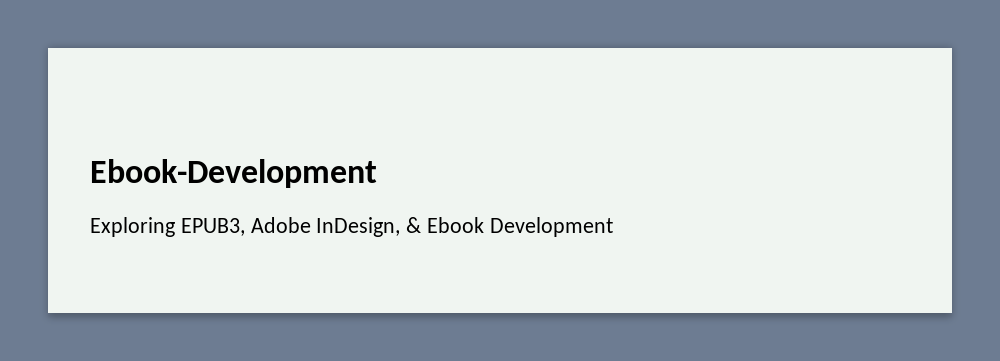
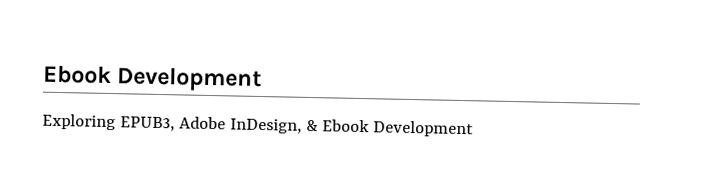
[90,159,377,188] Ebook-Development -> [43,64,263,93] Ebook Development

